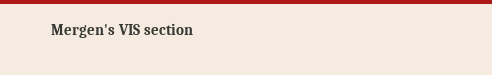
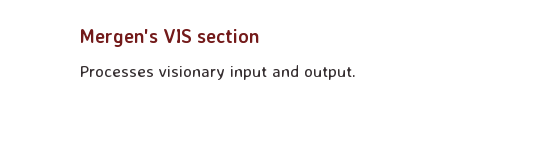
(194, 29) none -> [79,65,356,80] // Processes visionary input and output.

